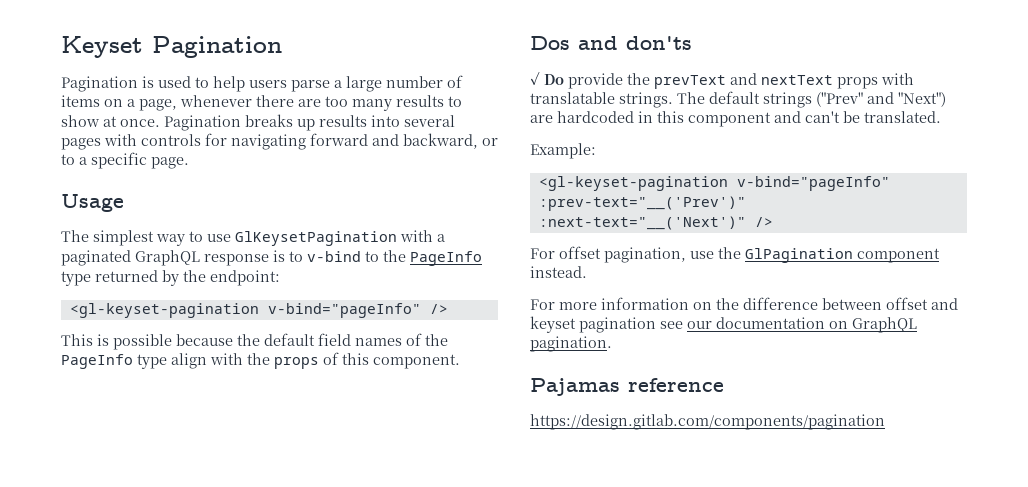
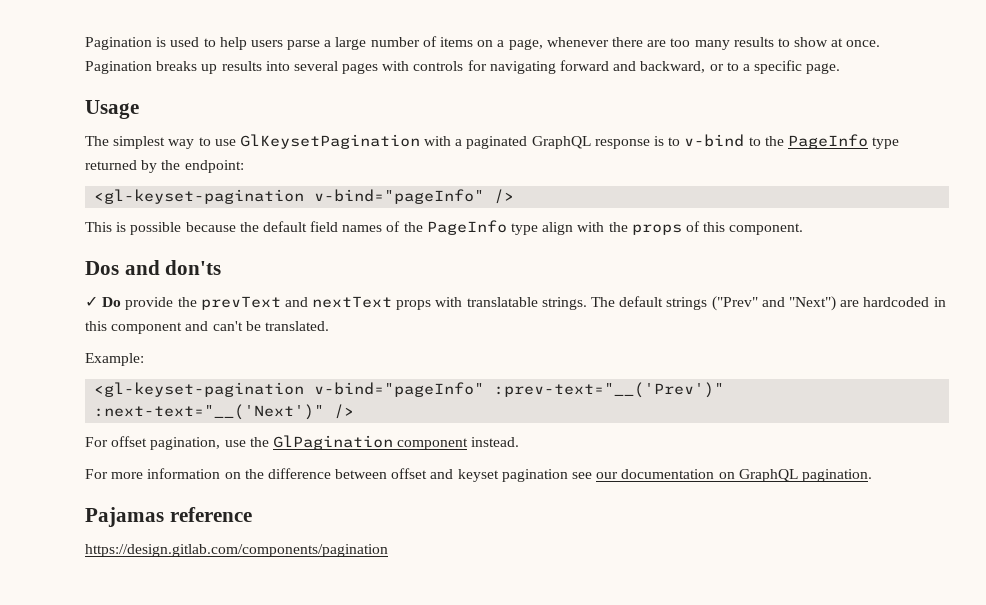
[61,36,282,58] Keyset Pagination // -> (85, 43) none

